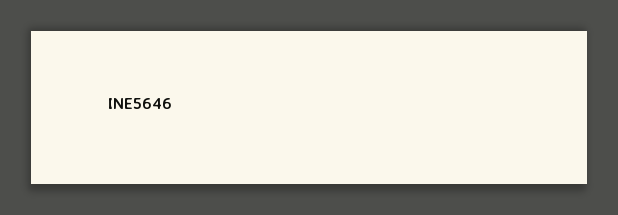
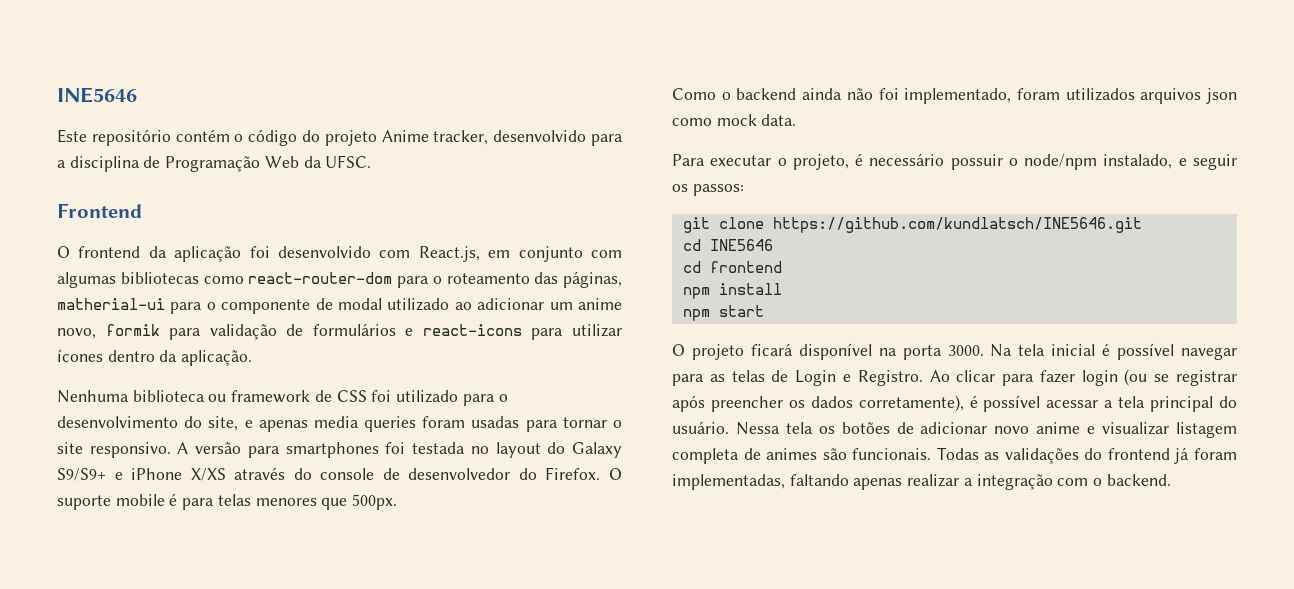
[108,98,172,109] INE5646 -> [57,87,137,103] [57,129,623,146] [57,155,372,172] [57,203,142,218] [57,246,622,262] [57,271,622,288] [57,298,622,314] [57,323,622,340] [57,349,253,366] [57,390,508,406] [57,416,622,432] [57,442,623,458] [57,467,622,481] [57,493,398,510] [672,88,1237,104] [672,114,797,126] [672,153,1237,170] [672,184,744,196] [682,217,1142,233] [682,239,773,251] [682,261,782,273] [682,283,782,299] [682,305,764,321] [672,343,1237,360] [672,369,1237,386] [672,395,1237,412] [672,421,1237,438] [672,447,1237,464] [672,474,1171,490] INE5646 // Este repositório contém o código do projeto Anime tracker, desenvolvido para a disciplina de Programação Web da UFSC. // Frontend // O frontend da aplicação foi desenvolvido com React.js, em conjunto com algumas bibliotecas como react-router-dom para o roteamento das páginas, matherial-ui para o componente de modal utilizado ao adicionar um anime novo, formik para validação de formulários e react-icons para utilizar ícones dentro da aplicação. // Nenhuma biblioteca ou framework de CSS foi utilizado para o desenvolvimento do site, e apenas media queries foram usadas para tornar o site responsivo. A versão para smartphones foi testada no layout do Galaxy S9/S9+ e iPhone X/XS através do console de desenvolvedor do Firefox. O suporte mobile é para telas menores que 500px. // Como o backend ainda não foi implementado, foram utilizados arquivos json como mock data. // Para executar o projeto, é necessário possuir o node/npm instalado, e seguir os passos: // git clone https://github.com/kundlatsch/INE5646.git // cd INE5646 // cd frontend // npm install // npm start // O projeto ficará disponível na porta 3000. Na tela inicial é possível navegar para as telas de Login e Registro. Ao clicar para fazer login (ou se registrar após preencher os dados corretamente), é possível acessar a tela principal do usuário. Nessa tela os botões de adicionar novo anime e visualizar listagem completa de animes são funcionais. Todas as validações do frontend já foram implementadas, faltando apenas realizar a integração com o backend.

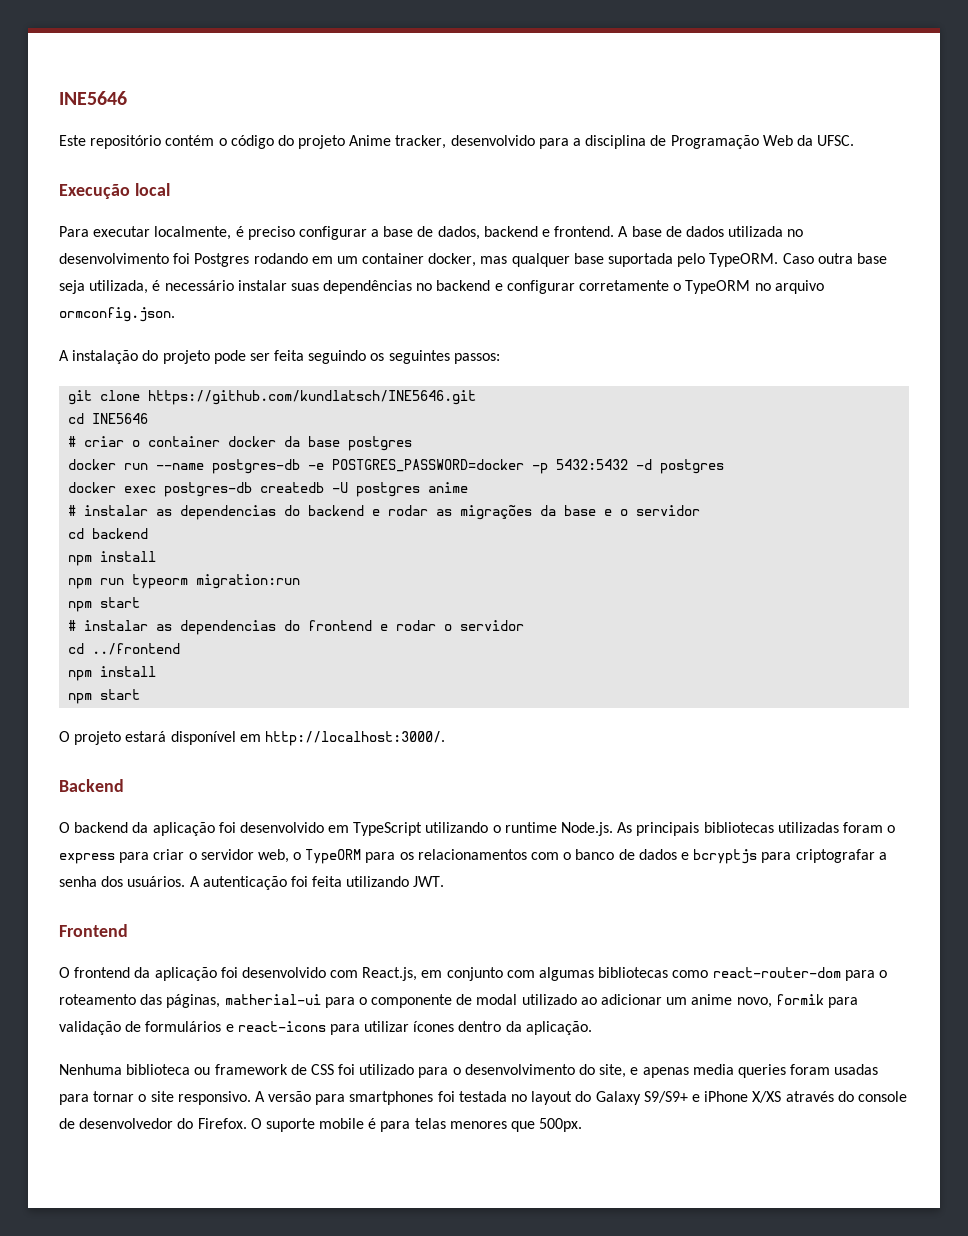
(372, 161) none -> [59,183,170,199] [59,226,804,240] [59,253,887,267] [59,280,824,294] [59,307,175,322] [59,350,500,364] [68,390,477,405] [68,413,149,424] [68,436,413,451] [68,459,725,474] [68,482,469,497] [68,505,701,520] [68,528,149,539] [68,551,157,566] [68,574,301,589] [68,597,141,612] [68,620,525,635] [68,643,181,655] [68,666,157,681] [68,689,141,704] [59,731,445,746] [59,779,124,792] [59,822,896,836] [59,849,887,864] [59,876,445,890] // Execução local // Para executar localmente, é preciso configurar a base de dados, backend e frontend. A base de dados utilizada no desenvolvimento foi Postgres rodando em um container docker, mas qualquer base suportada pelo TypeORM. Caso outra base seja utilizada, é necessário instalar suas dependências no backend e configurar corretamente o TypeORM no arquivo ormconfig.json. // A instalação do projeto pode ser feita seguindo os seguintes passos: // git clone https://github.com/kundlatsch/INE5646.git // cd INE5646 // # criar o container docker da base postgres // docker run --name postgres-db -e POSTGRES_PASSWORD=docker -p 5432:5432 -d postgres // docker exec postgres-db createdb -U postgres anime // # instalar as dependencias do backend e rodar as migrações da base e o servidor // cd backend // npm install // npm run typeorm migration:run // npm start // # instalar as dependencias do frontend e rodar o servidor // cd ../frontend // npm install // npm start // O projeto estará disponível em http://localhost:3000/. // Backend // O backend da aplicação foi desenvolvido em TypeScript utilizando o runtime Node.js. As principais bibliotecas utilizadas foram o express para criar o servidor web, o TypeORM para os relacionamentos com o banco de dados e bcryptjs para criptografar a senha dos usuários. A autenticação foi feita utilizando JWT.
[672,88,1237,104] [672,114,797,126] [672,153,1237,170] [672,184,744,196] [682,217,1142,233] [682,239,773,251] [682,261,782,273] [682,283,782,299] [682,305,764,321] [672,343,1237,360] [672,369,1237,386] [672,395,1237,412] [672,421,1237,438] [672,447,1237,464] [672,474,1171,490] // Como o backend ainda não foi implementado, foram utilizados arquivos json como mock data. // Para executar o projeto, é necessário possuir o node/npm instalado, e seguir os passos: // git clone https://github.com/kundlatsch/INE5646.git // cd INE5646 // cd frontend // npm install // npm start // O projeto ficará disponível na porta 3000. Na tela inicial é possível navegar para as telas de Login e Registro. Ao clicar para fazer login (ou se registrar após preencher os dados corretamente), é possível acessar a tela principal do usuário. Nessa tela os botões de adicionar novo anime e visualizar listagem completa de animes são funcionais. Todas as validações do frontend já foram implementadas, faltando apenas realizar a integração com o backend. -> (583, 1125) none

